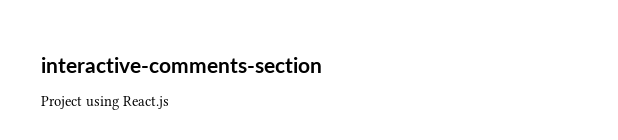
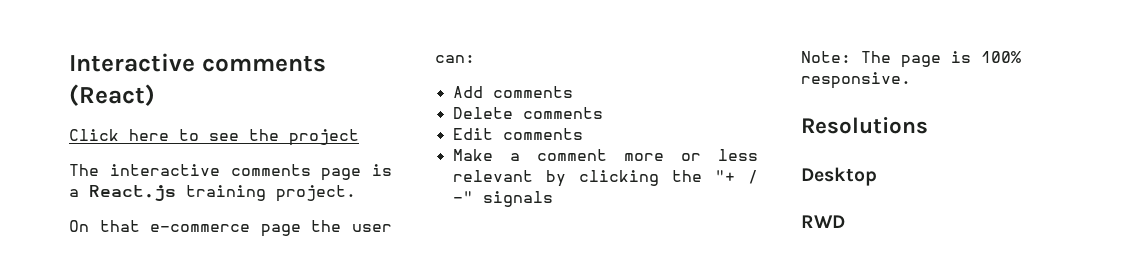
[41,57,322,73] [41,96,169,110] interactive-comments-section // Project using React.js -> [69,53,326,72] [69,84,155,106] [69,129,359,146] [69,164,392,181] [69,185,356,202] [69,220,392,237] [435,55,475,63] [452,86,573,98] [452,107,603,119] [452,128,583,140] [452,149,758,161] [452,170,758,187] [452,191,553,207] [801,51,1021,68] [801,72,911,89] [801,117,928,134] [801,167,877,186] [801,215,845,228] Interactive comments (React) // Click here to see the project // The interactive comments page is a React.js training project. // On that e-commerce page the user can: // Add comments // Delete comments // Edit comments // Make a comment more or less relevant by clicking the "+ / -" signals // Note: The page is 100% responsive. // Resolutions // Desktop // RWD

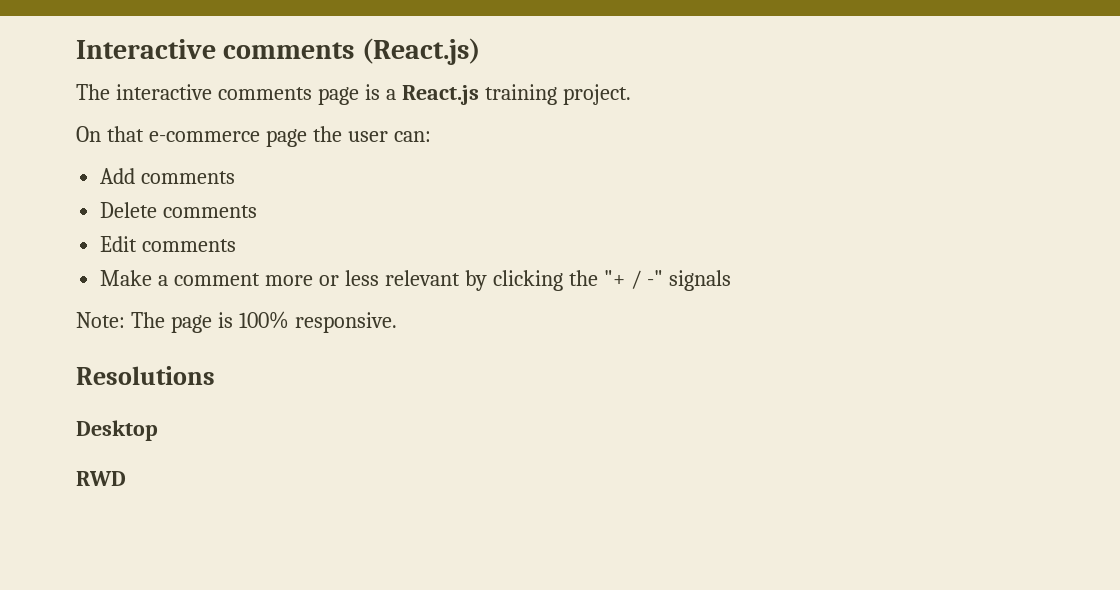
[69,84,155,106] [69,129,359,146] (React) // Click here to see the project -> [361,38,480,65] (React.js)

